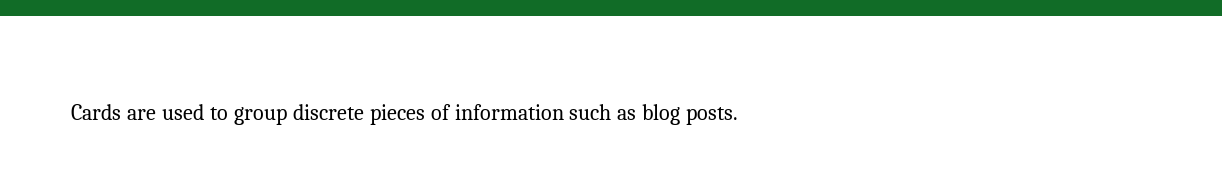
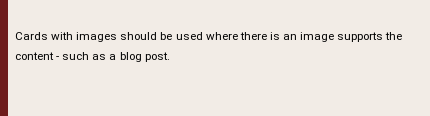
[126,104,739,125] are used to group discrete pieces of information such as blog posts. -> [51,32,403,42] [15,52,170,62] with images should be used where there is an image supports the content - such as a blog post.

